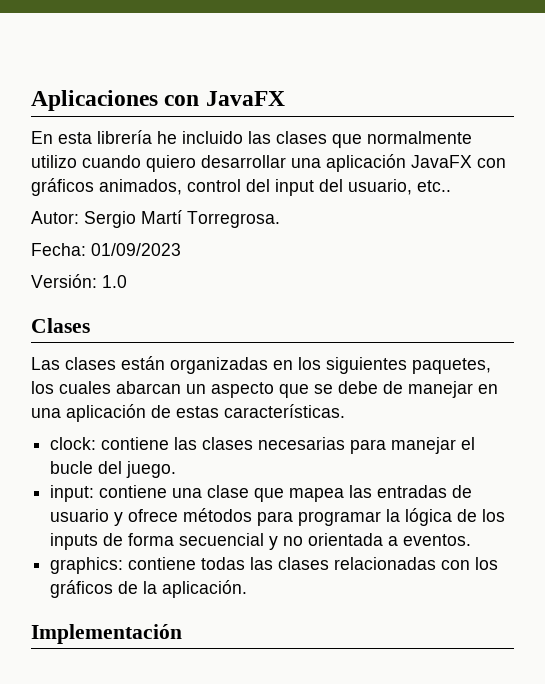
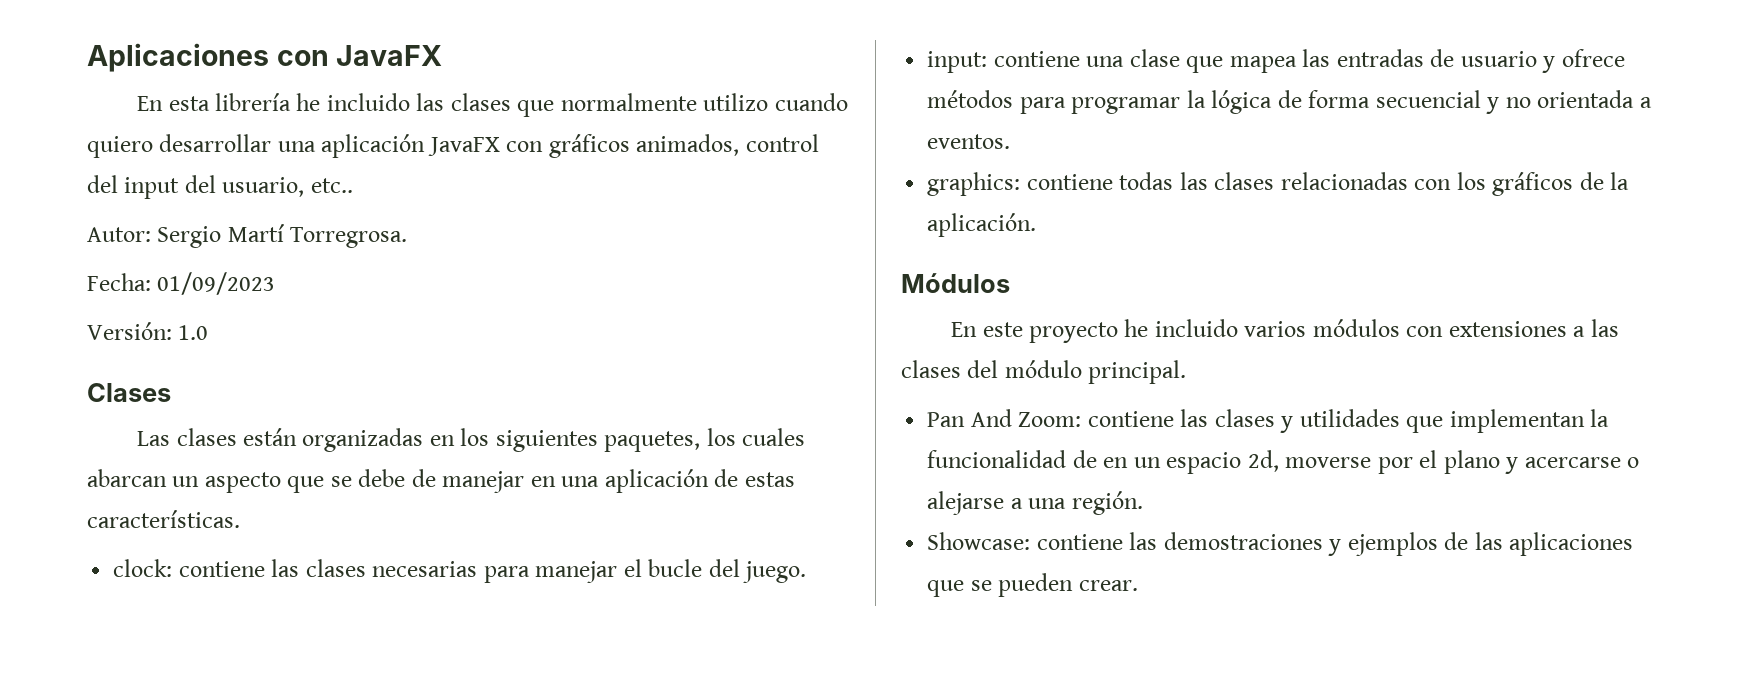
[482,509,506,522] [50,533,124,550] los inputs de -> (1302, 99) none
[31,624,182,644] Implementación -> [901,273,1010,293] [951,319,1619,343] [901,360,1187,384] [927,409,1610,433] [927,450,1640,474] [927,491,1143,515] [927,532,1634,556] [927,573,1138,597] Módulos // En este proyecto he incluido varios módulos con extensiones a las clases del módulo principal. // Pan And Zoom: contiene las clases y utilidades que implementan la funcionalidad de en un espacio 2d, moverse por el plano y acercarse o alejarse a una región. // Showcase: contiene las demostraciones y ejemplos de las aplicaciones que se pueden crear.

